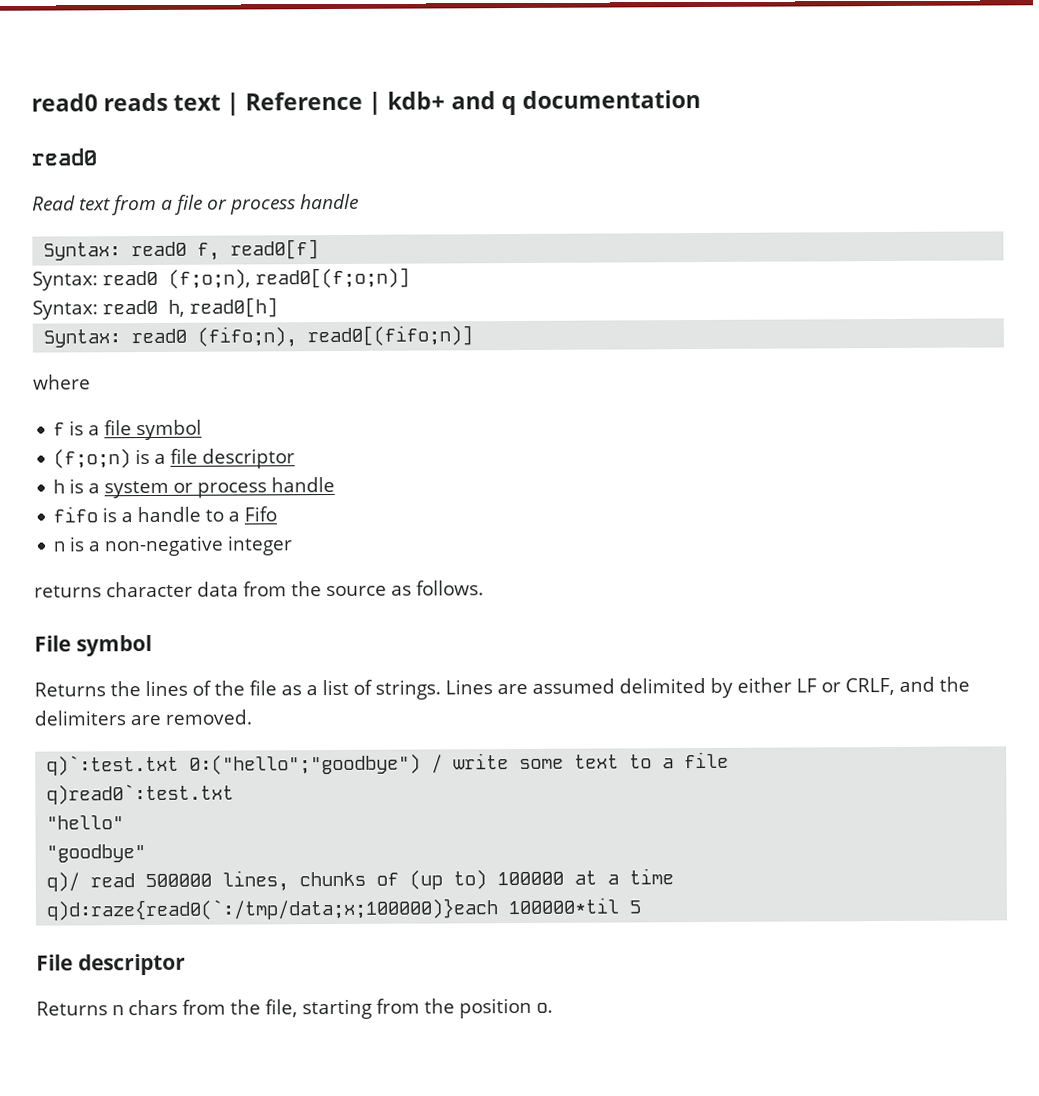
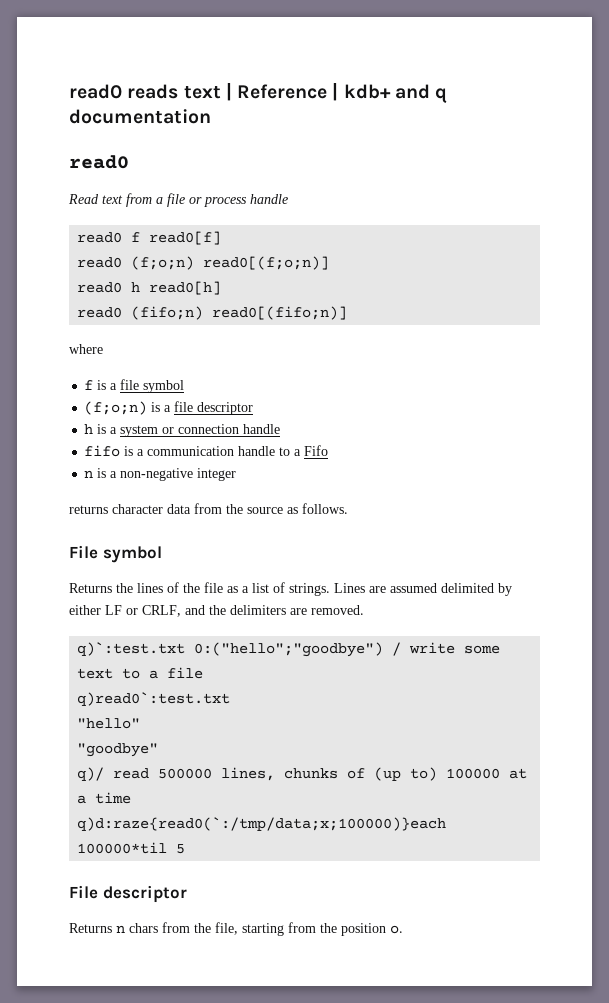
[43,239,320,261] [32,267,410,291] [32,297,278,320] [43,326,298,348] Syntax: read0 f, read0[f] // Syntax: read0 (f;o;n), read0[(f;o;n)] // Syntax: read0 h, read0[h] // Syntax: read0 (fifo;n), -> [77,231,222,245] [77,256,330,270] [77,281,222,295] [77,306,204,320] read0 f read0[f] // read0 (f;o;n) read0[(f;o;n)] // read0 h read0[h] // read0 (fifo;n)
[197,482,268,498] process -> [178,424,240,434] connection
(134, 517) none -> [147,446,235,456] communication

